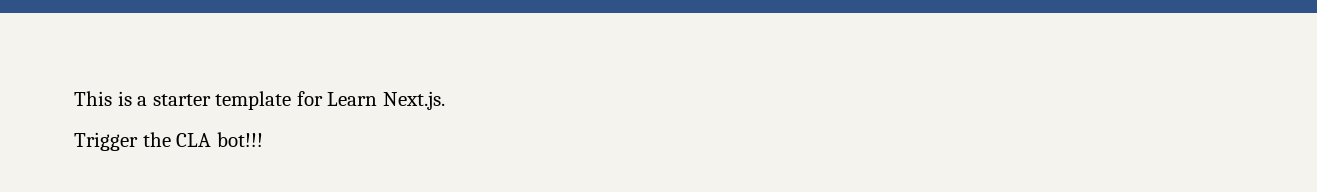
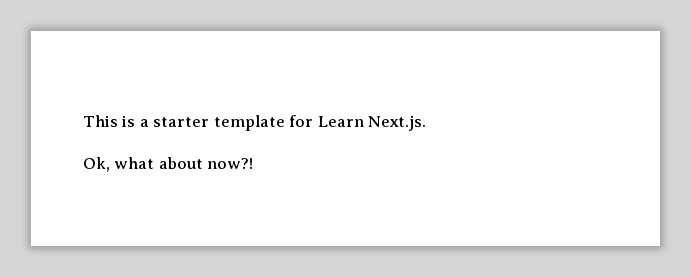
[74,132,263,151] Trigger the CLA bot!!! -> [83,157,254,172] Ok, what about now?!

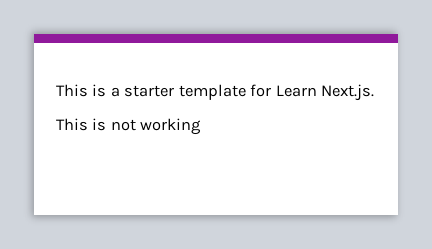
[83,157,254,172] Ok, what about now?! -> [56,118,202,135] This is not working

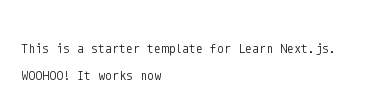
[56,118,202,135] This is not working -> [21,71,161,80] WOOHOO! It works now

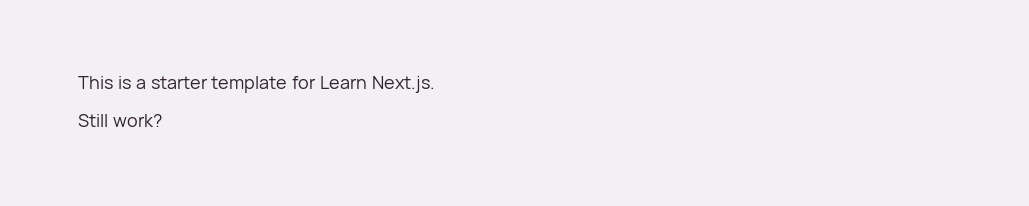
[21,71,161,80] WOOHOO! It works now -> [78,114,162,127] Still work?

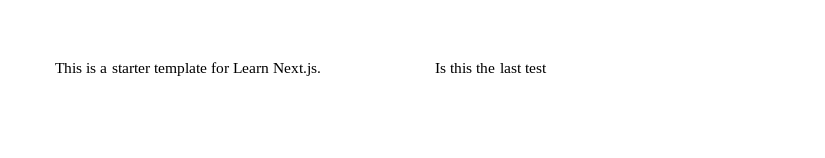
[78,114,162,127] Still work? -> [435,63,547,73] Is this the last test

